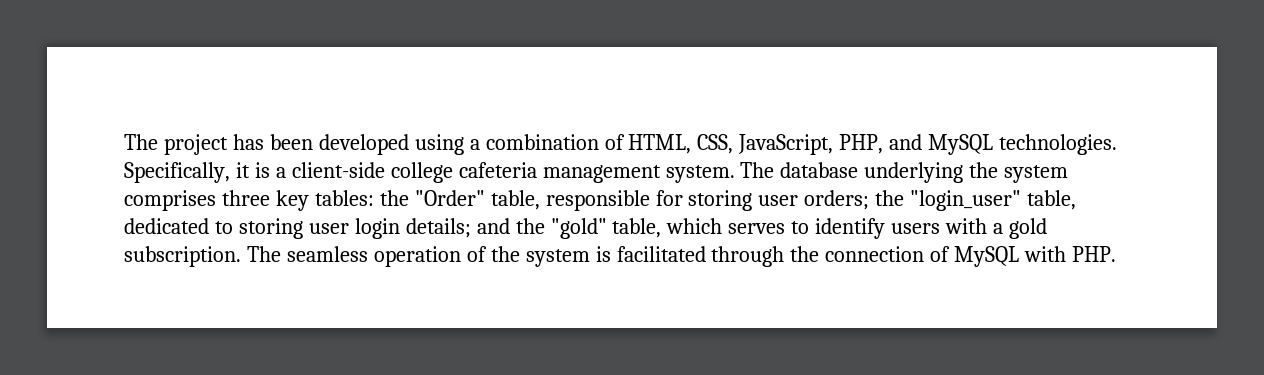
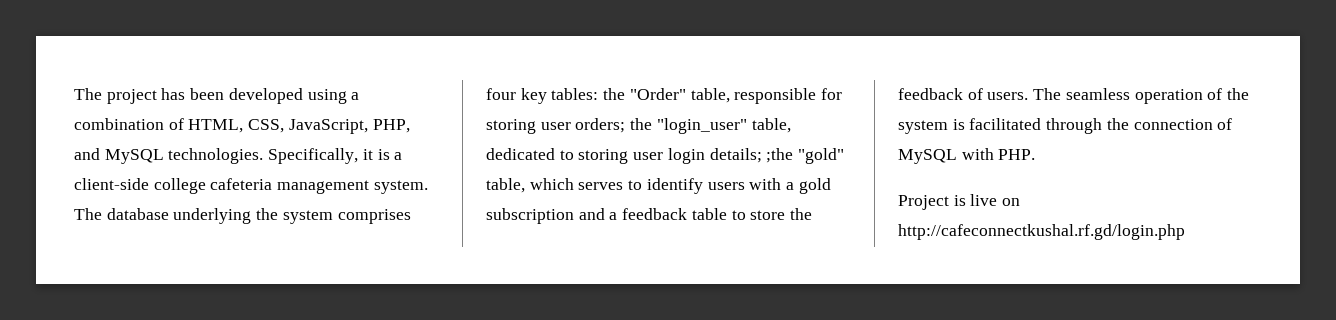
[221,190,270,206] three -> [486,88,516,100] four
[476,218,545,234] and the -> [766,148,794,163] ;the
[124,246,241,267] subscription. -> [486,208,813,224] [898,88,1029,100] subscription and a feedback table to store the feedback of users.
(1117, 254) none -> [898,194,1021,210] [898,224,1185,240] // Project is live on http://cafeconnectkushal.rf.gd/login.php

